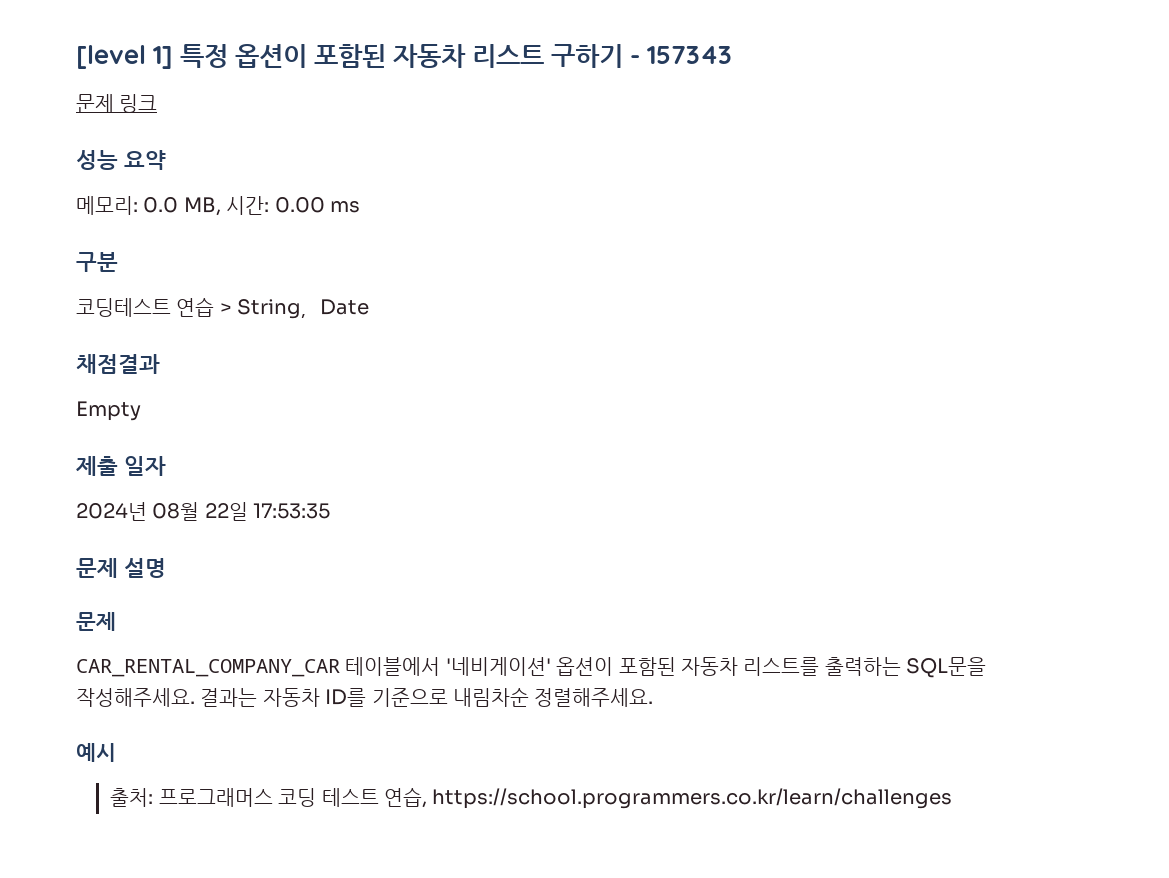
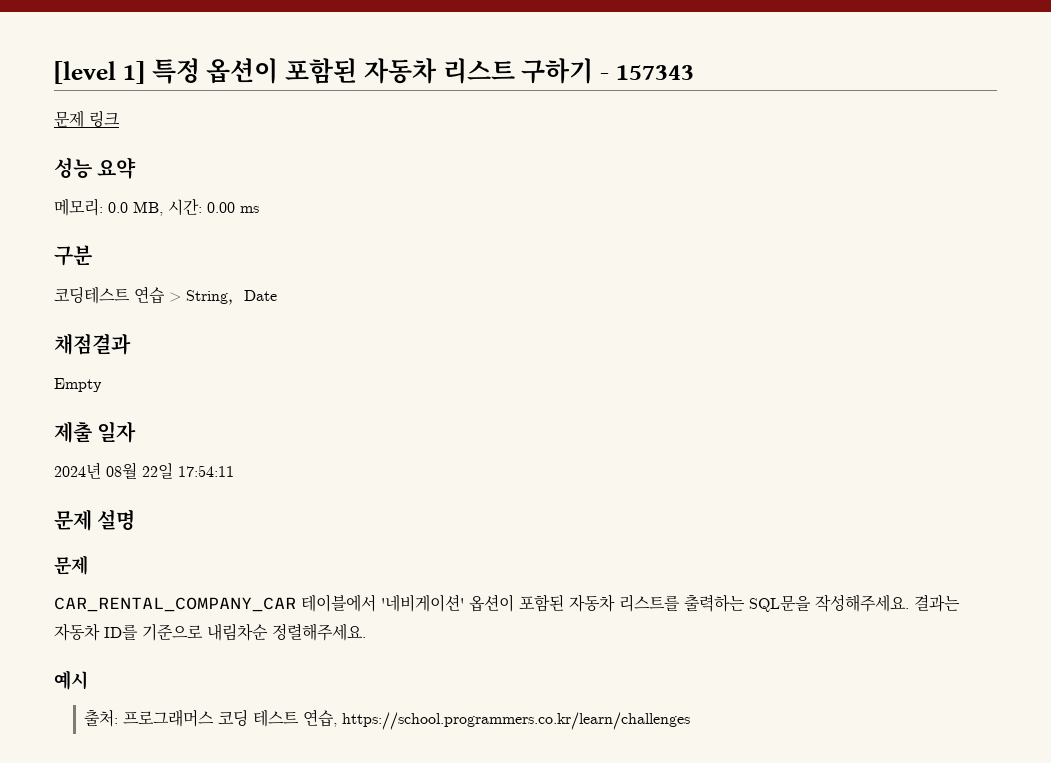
[253,503,331,519] 17:53:35 -> [178,465,234,477] 17:54:11

